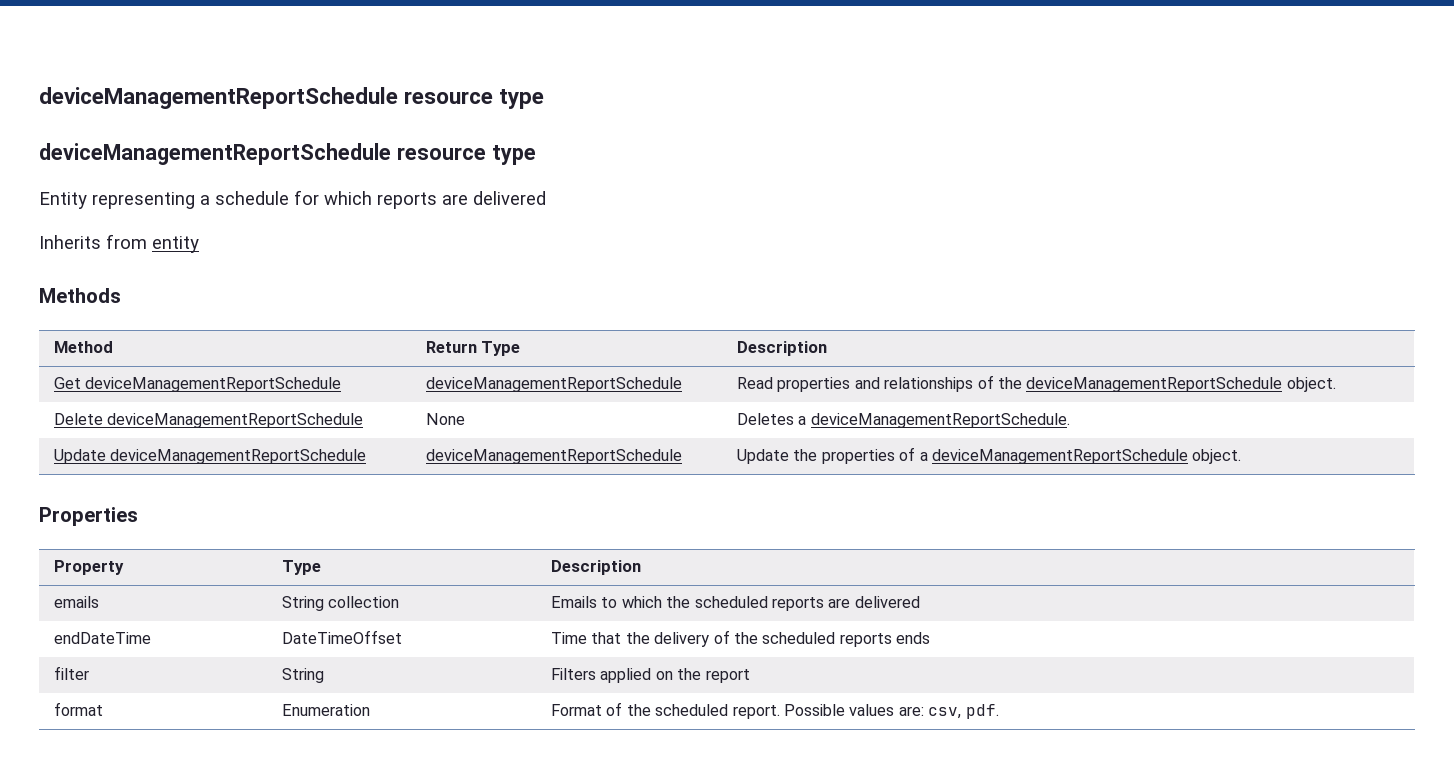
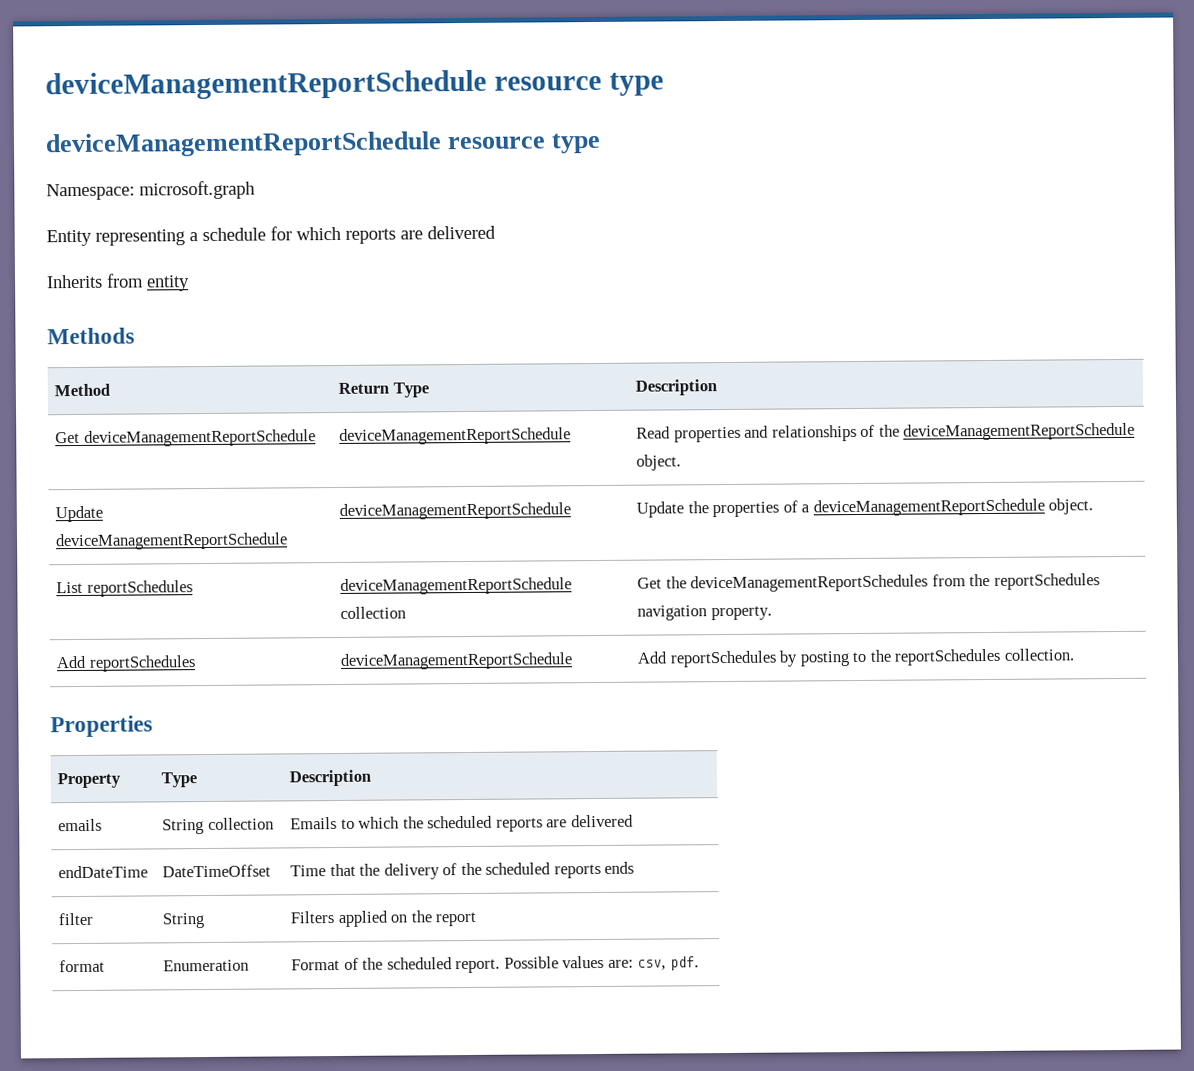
(536, 155) none -> [46,180,255,201] // Namespace: microsoft.graph
[53,413,364,428] [425,413,465,425] [736,413,1070,428] // Delete deviceManagementReportSchedule | None | Deletes a deviceManagementReportSchedule. -> (682, 462) none
(1242, 456) none -> [56,580,193,597] [340,577,573,595] [340,606,407,619] [637,573,1100,593] [637,605,772,621] [56,655,196,672] [340,652,574,670] [637,648,1074,668] // List reportSchedules | deviceManagementReportSchedule collection | Get the deviceManagementReportSchedules from the reportSchedules navigation property. // Add reportSchedules | deviceManagementReportSchedule | Add reportSchedules by posting to the reportSchedules collection.

